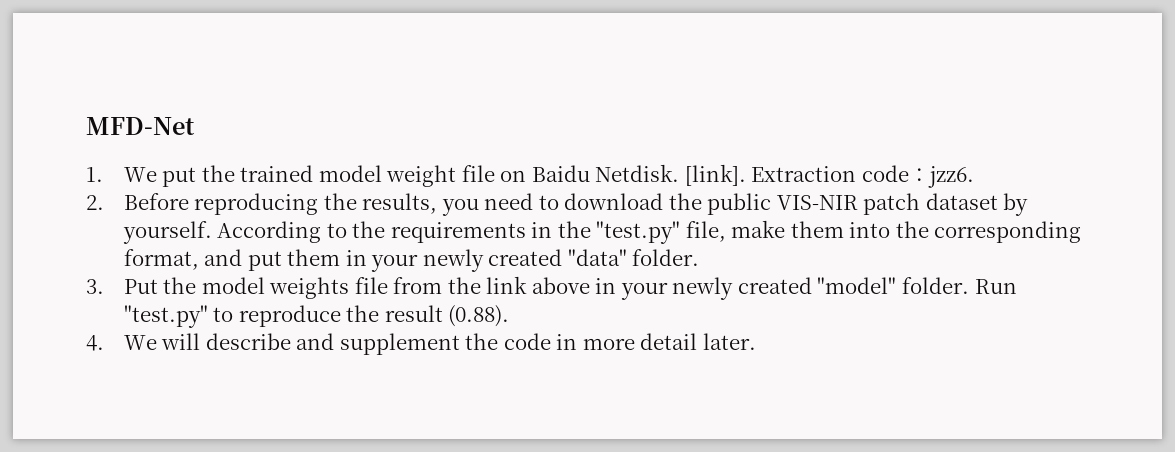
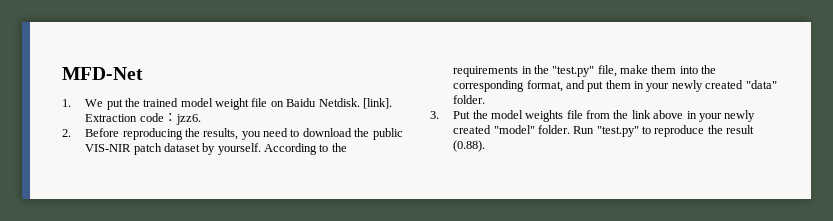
[86,333,756,355] // 4. We will describe and supplement the code in more detail later. -> (486, 146) none

